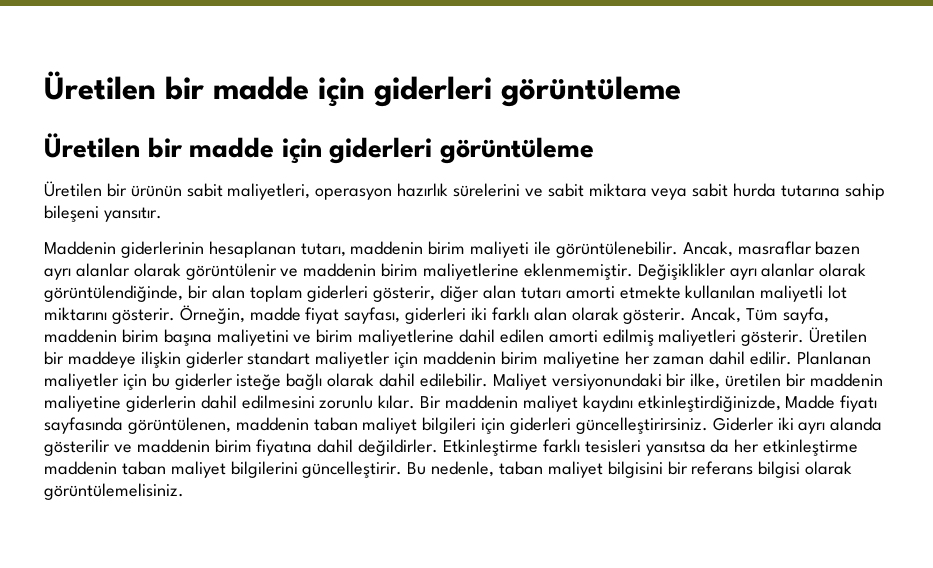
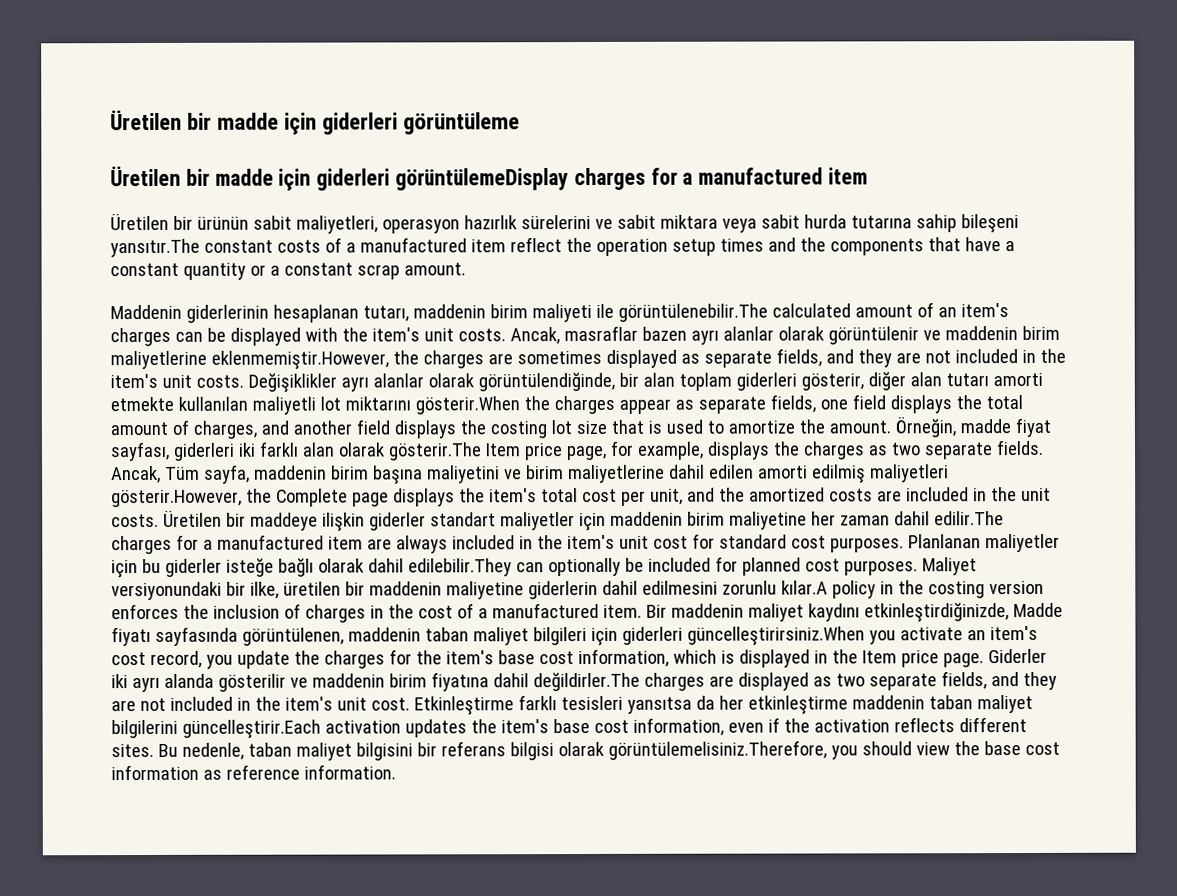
[439,137,594,164] görüntüleme -> [395,167,869,191] görüntülemeDisplay charges for a manufactured item
[103,207,162,222] yansıtır. -> [110,237,1015,258] [110,262,466,280] yansıtır.The constant costs of a manufactured item reflect the operation setup times and the components that have a constant quantity or a constant scrap amount.
[555,241,678,258] görüntülenebilir. -> [617,302,1009,322] [110,327,506,347] görüntülenebilir.The calculated amount of an item's charges can be displayed with the item's unit costs.
[523,263,633,280] eklenmemiştir. -> [210,348,1066,370] [110,373,244,389] eklenmemiştir.However, the charges are sometimes displayed as separate fields, and they are not included in the item's unit costs.
[111,308,175,324] gösterir. -> [414,394,1023,415] [110,419,891,439] gösterir.When the charges appear as separate fields, one field displays the total amount of charges, and another field displays the costing lot size that is used to amortize the amount.
[623,308,687,324] gösterir. -> [387,439,1044,461] gösterir.The Item price page, for example, displays the charges as two separate fields.
[741,330,805,346] gösterir. -> [111,487,1051,508] [111,513,159,528] gösterir.However, the Complete page displays the item's total cost per unit, and the amortized costs are included in the unit costs.
[750,351,793,365] edilir. -> [933,511,1004,526] [111,533,904,555] edilir.The charges for a manufactured item are always included in the item's unit cost for standard cost purposes.
[419,373,488,387] edilebilir. -> [407,556,918,577] edilebilir.They can optionally be included for planned cost purposes.
[378,395,416,409] kılar. -> [780,580,1044,599] [111,602,642,623] kılar.A policy in the costing version enforces the inclusion of charges in the cost of a manufactured item.
[575,417,708,434] güncelleştirirsiniz. -> [686,625,1038,646] [111,648,984,669] güncelleştirirsiniz.When you activate an item's cost record, you update the charges for the item's base cost information, which is displayed in the Item price page.
[358,439,439,456] değildirler. -> [532,671,1057,692] [111,696,410,712] değildirler.The charges are displayed as two separate fields, and they are not included in the item's unit cost.
[302,461,403,478] güncelleştirir. -> [181,717,1027,739] [111,743,154,758] güncelleştirir.Each activation updates the item's base cost information, even if the activation reflects different sites.
[44,483,184,500] görüntülemelisiniz. -> [607,740,1060,760] [111,764,396,781] görüntülemelisiniz.Therefore, you should view the base cost information as reference information.

